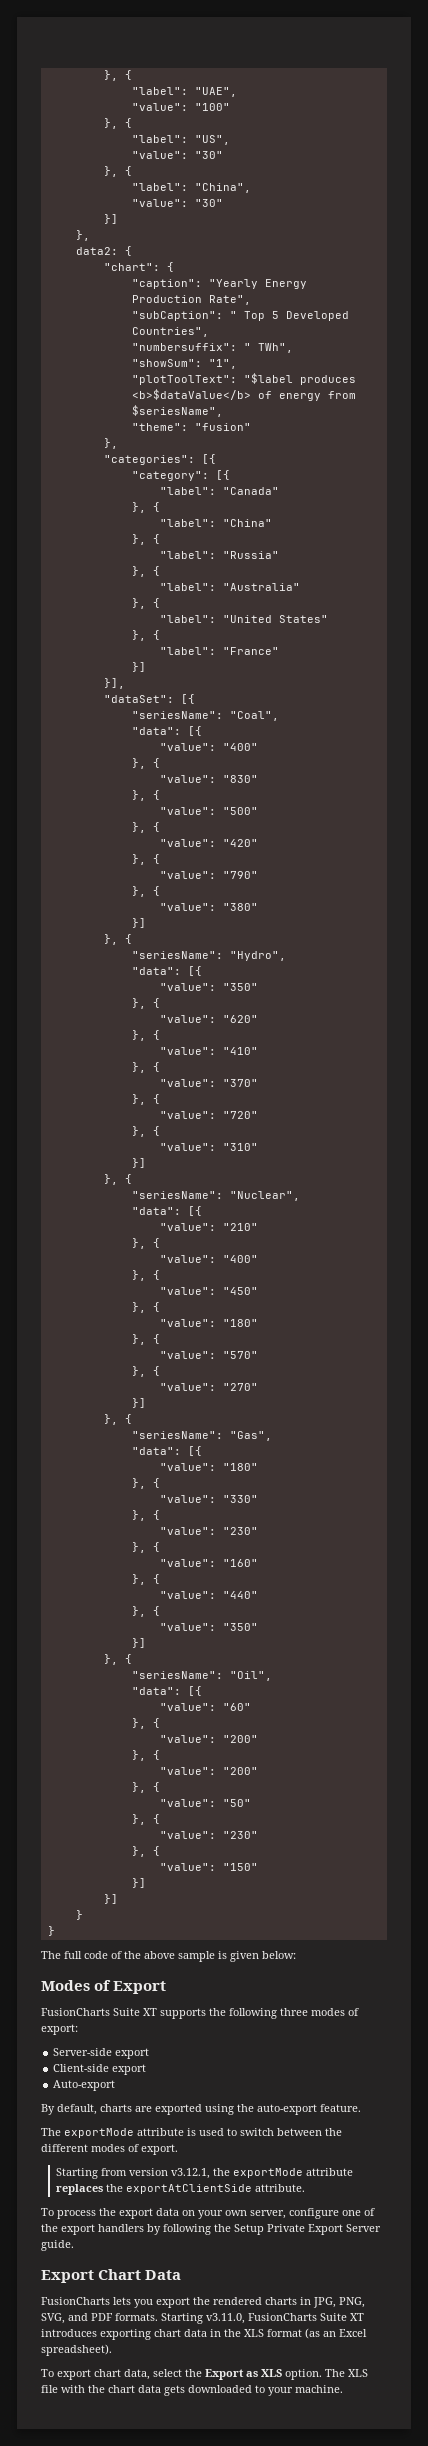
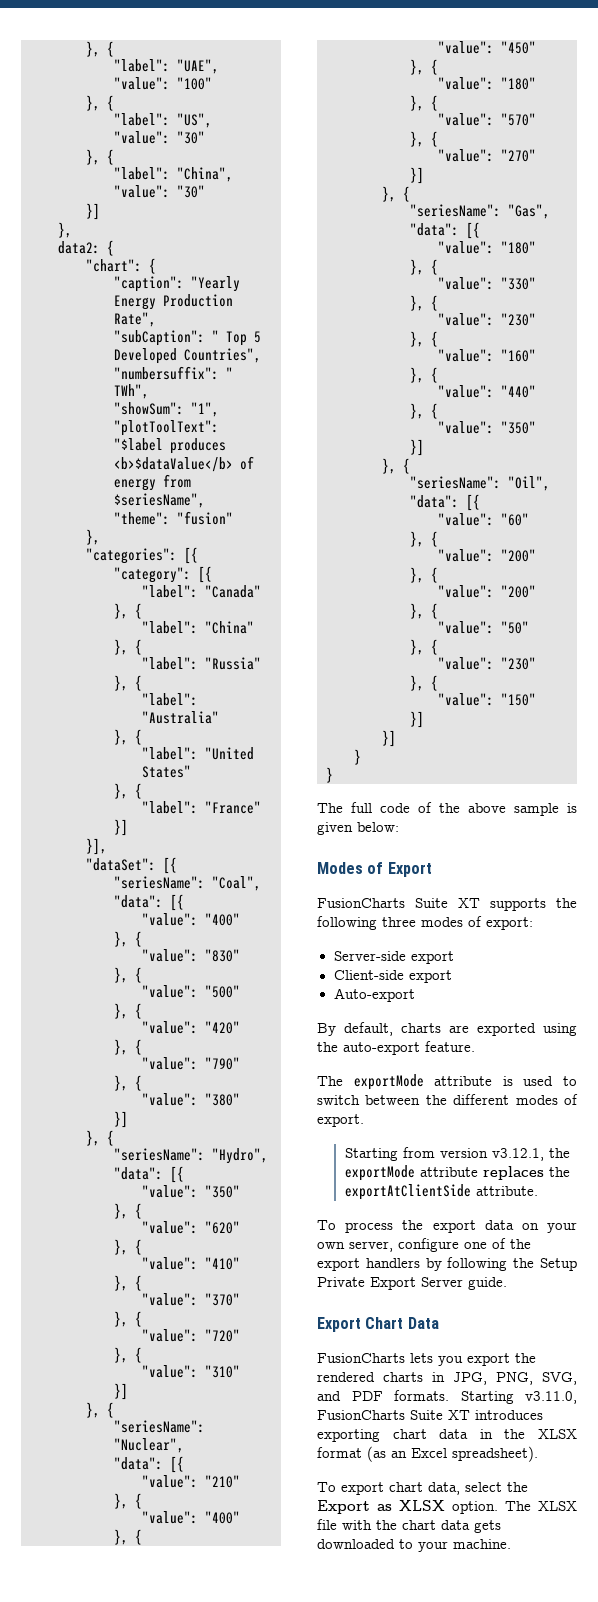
[244,2329,264,2337] XLS -> [538,1429,577,1439] XLSX
[261,2369,282,2377] XLS -> [399,1500,445,1511] XLSX
[348,2369,368,2377] XLS -> [538,1501,577,1511] XLSX

